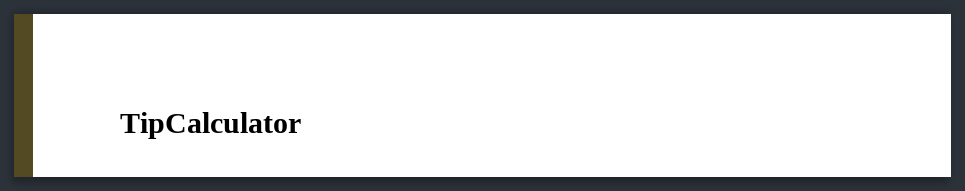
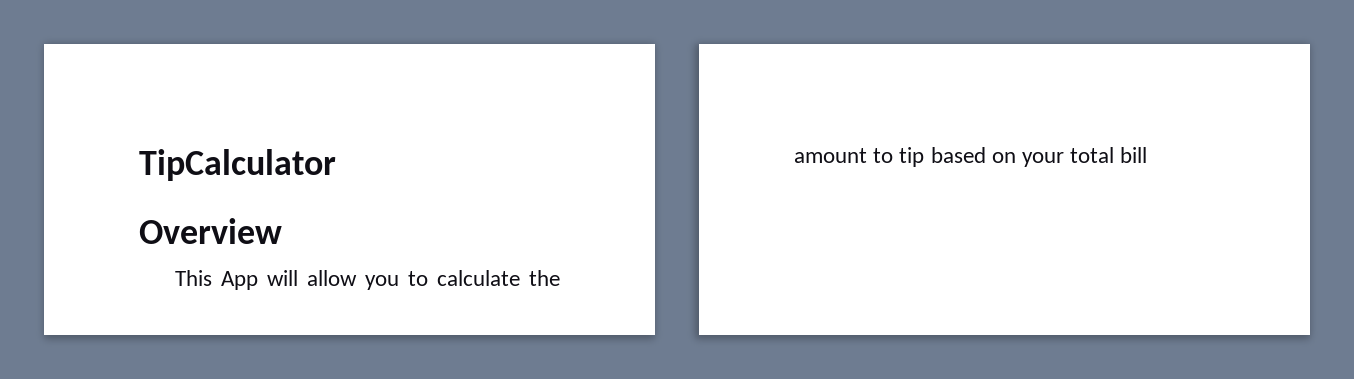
(301, 125) none -> [139,218,282,244] [175,270,560,290] [794,147,1148,167] // Overview // This App will allow you to calculate the amount to tip based on your total bill

